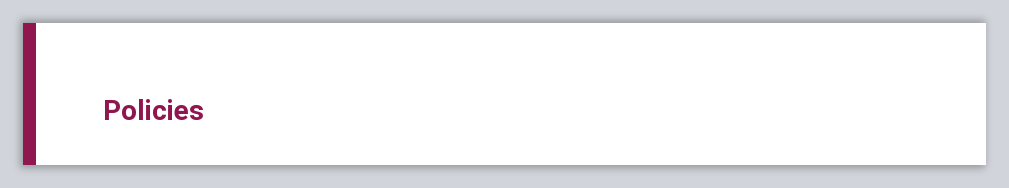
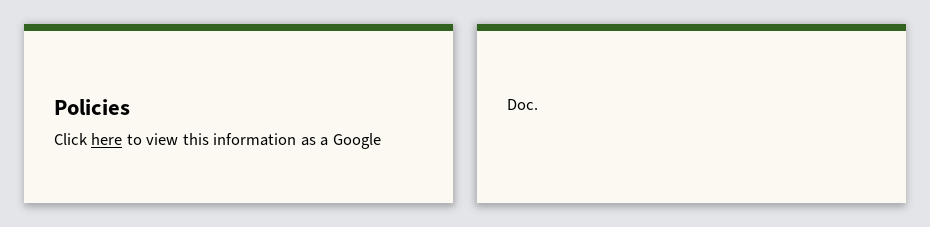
(204, 109) none -> [54,133,381,149] [507,99,538,110] // Click here to view this information as a Google Doc.

